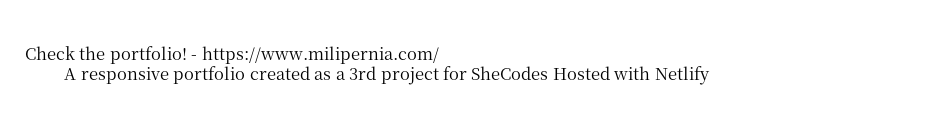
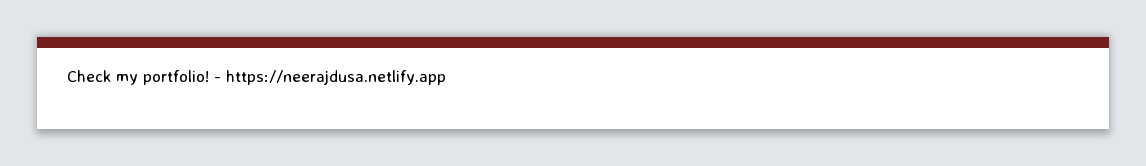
[79,46,106,60] the -> [116,74,138,85] my
[201,46,439,64] [64,66,710,85] https://www.milipernia.com/ // A responsive portfolio created as a 3rd project for SheCodes Hosted with Netlify -> [226,70,446,85] https://neerajdusa.netlify.app

